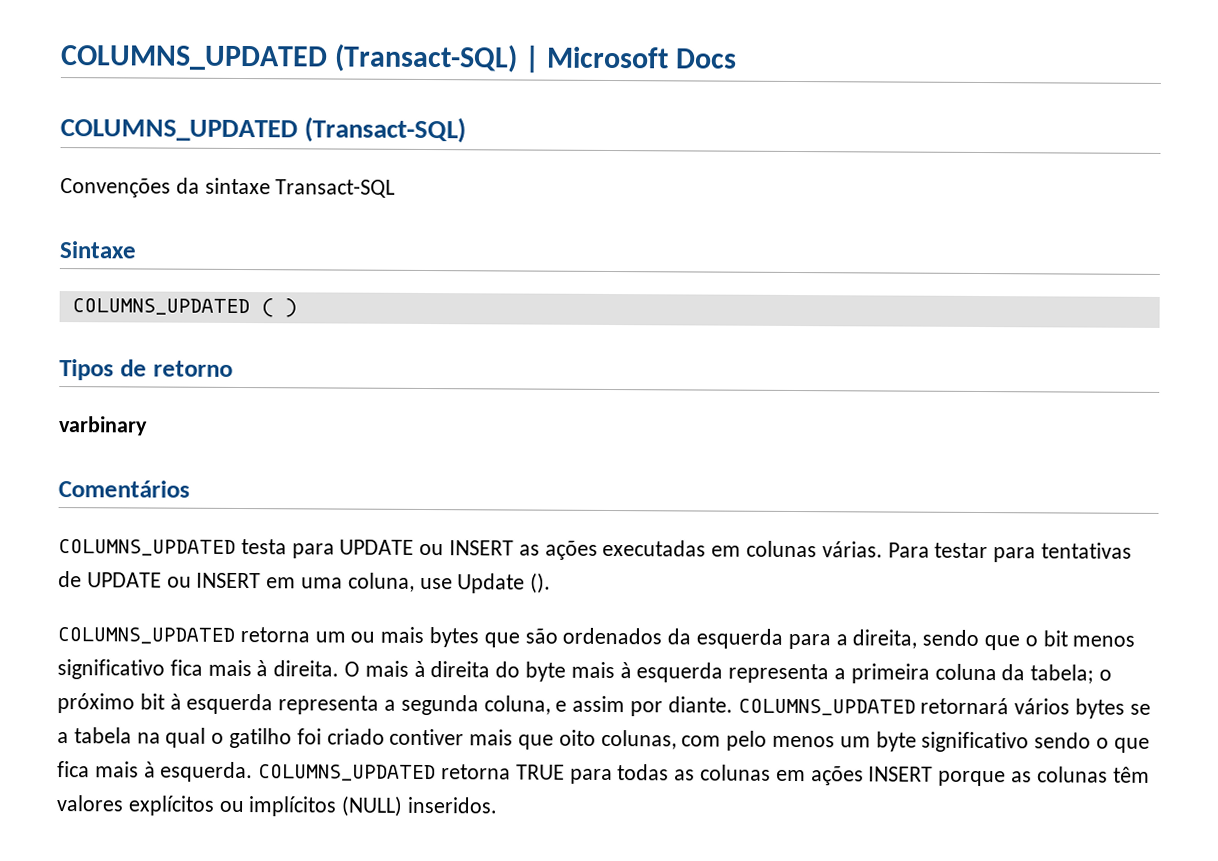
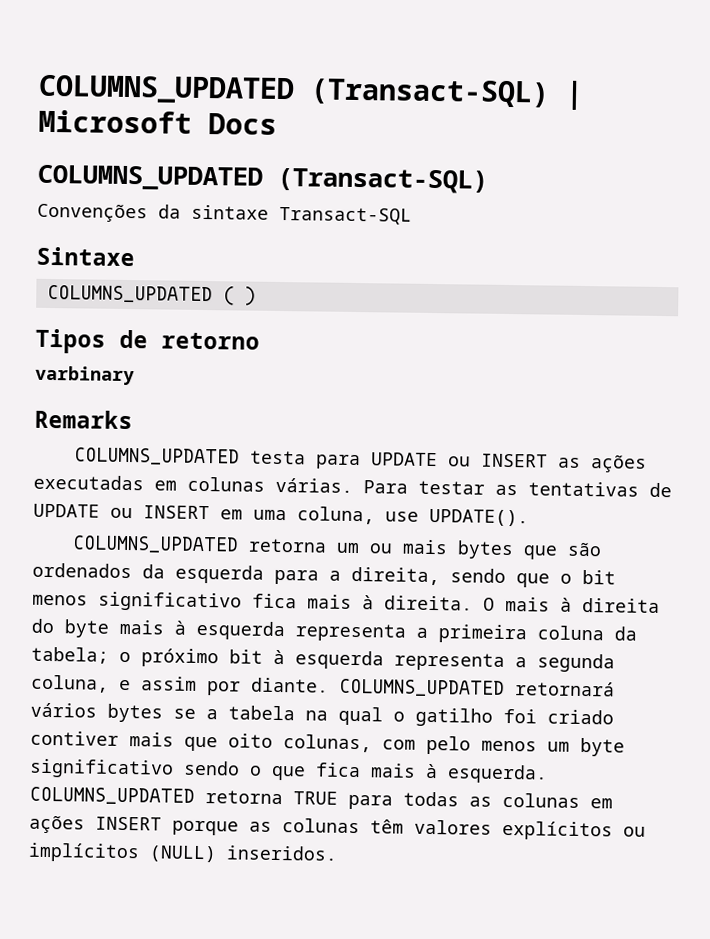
[58,480,190,498] Comentários -> [34,409,133,430] Remarks
[993,547,1037,563] para -> [495,484,518,496] as
[457,572,552,594] Update (). -> [429,508,529,527] UPDATE().

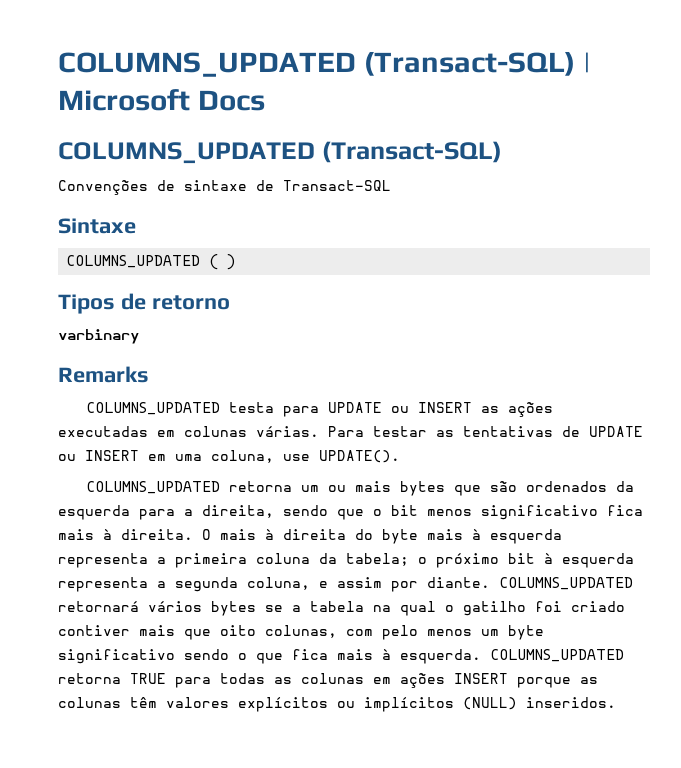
[158,204,269,220] da sintaxe -> [157,180,274,191] de sintaxe de

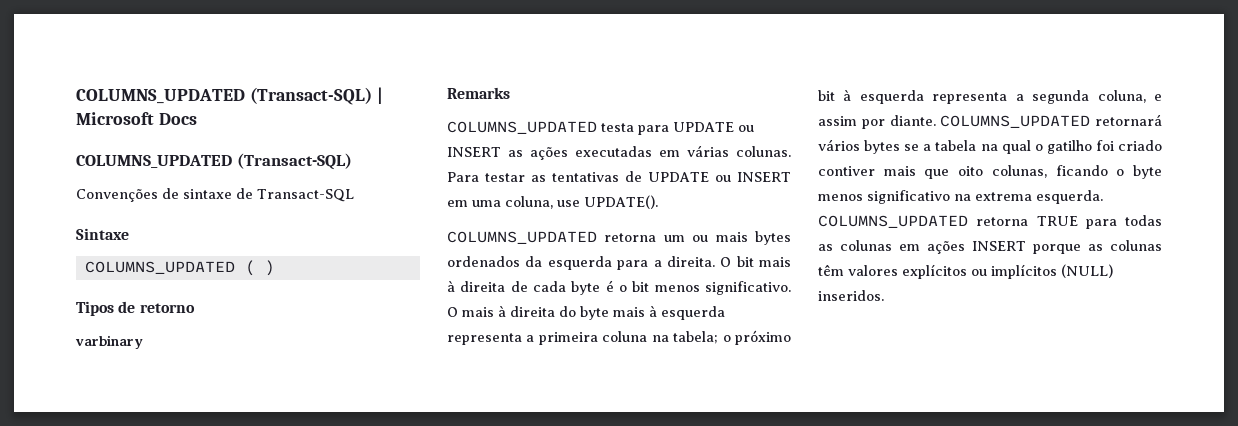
[184,426,319,437] colunas várias. -> [687,145,791,157] várias colunas.
[454,481,518,496] que são -> (791, 238) none
[202,505,643,520] [58,529,193,540] direita, sendo que o bit menos significativo fica mais à direita. -> [666,256,791,267] [447,280,791,295] direita. O bit mais à direita de cada byte é o bit menos significativo.
[319,553,337,564] da -> [651,335,669,342] na
[346,625,544,640] [58,649,391,664] com pelo menos um byte significativo sendo o que fica mais à -> [1055,165,1162,179] [818,190,1032,204] ficando o byte menos significativo na extrema

